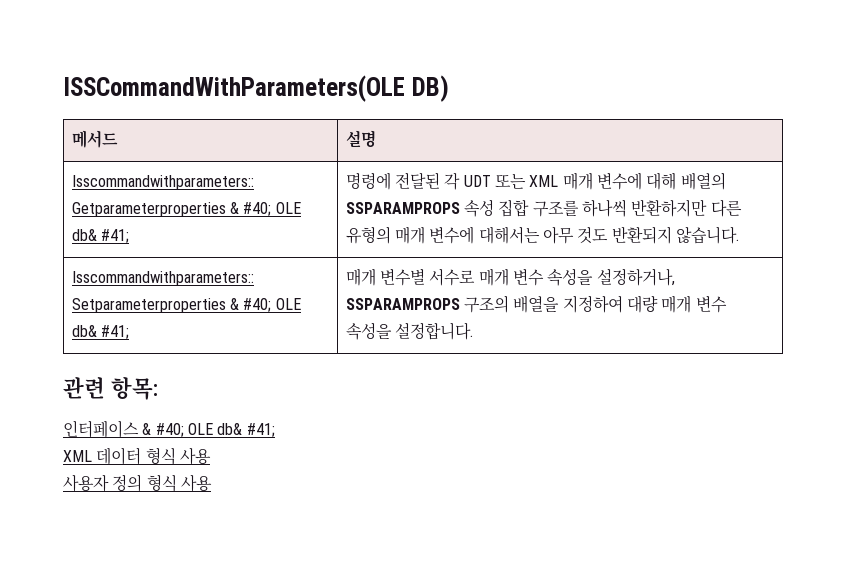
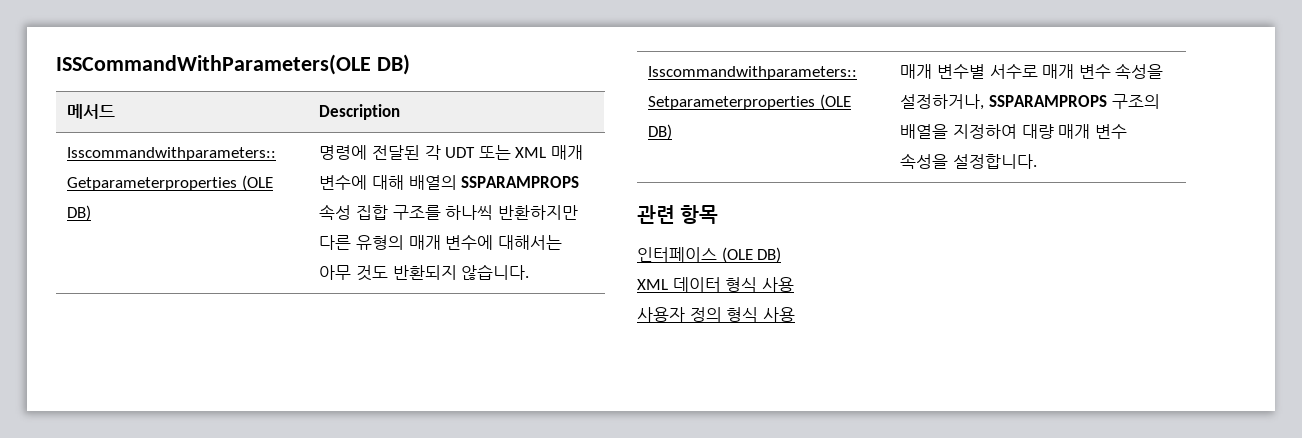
[345,130,376,147] 설명 -> [319,104,401,120] Description
[229,202,301,216] [71,229,129,243] & #40; OLE db& #41; -> [242,175,274,191] [67,205,92,221] (OLE DB)
[229,298,301,312] [71,325,129,339] & #40; OLE db& #41; -> [820,94,852,110] [648,124,673,140] (OLE DB)
[110,377,158,400] 항목: -> [680,205,719,224] 항목
[142,423,275,437] & #40; OLE db& #41; -> [721,247,782,263] (OLE DB)

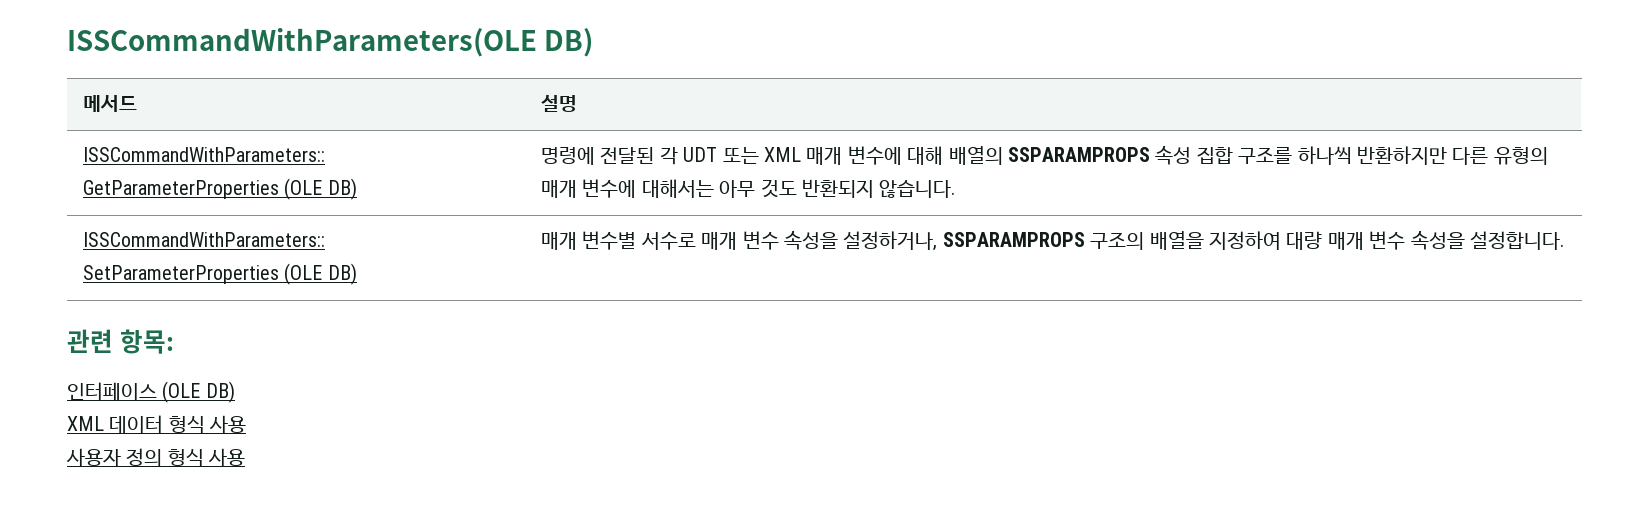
[319,104,401,120] [67,147,277,161] [67,177,238,191] Description // Isscommandwithparameters:: Getparameterproperties -> [540,94,577,112] [82,147,325,162] [82,180,279,199] 설명 // ISSCommandWithParameters:: GetParameterProperties
[648,66,858,80] [648,96,816,110] Isscommandwithparameters:: Setparameterproperties -> [82,232,325,247] [82,265,279,284] ISSCommandWithParameters:: SetParameterProperties
[680,205,719,224] 항목 -> [119,329,174,354] 항목:

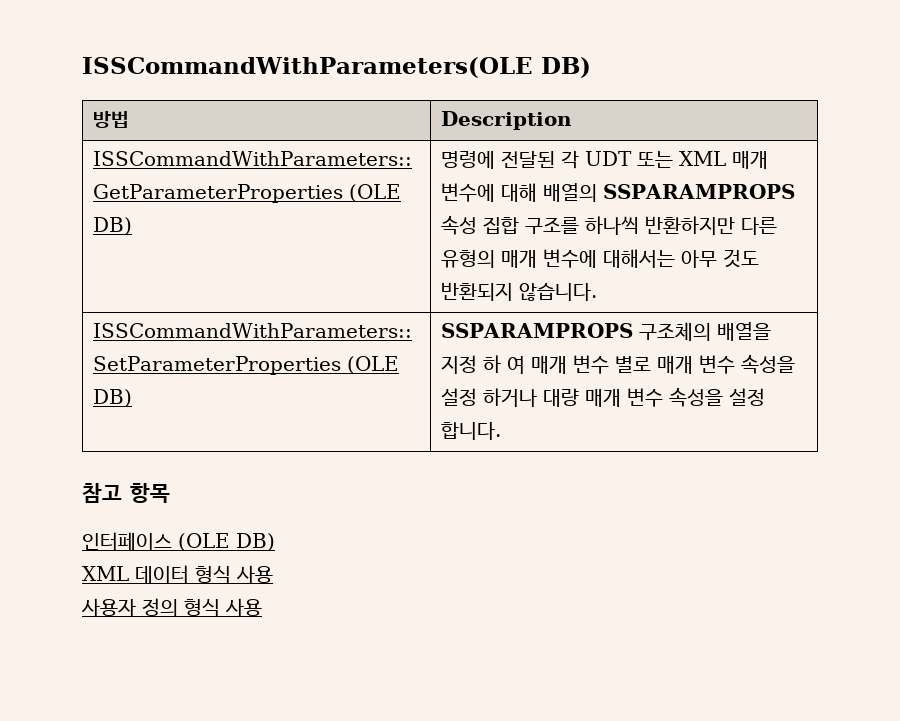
[82,95,137,112] [540,94,577,112] 메서드 | 설명 -> [93,111,130,128] [441,111,573,130] 방법 | Description
[540,230,1564,251] [67,329,174,354] 매개 변수별 서수로 매개 변수 속성을 설정하거나, SSPARAMPROPS 구조의 배열을 지정하여 대량 매개 변수 속성을 설정합니다. // 관련 항목: -> [441,322,772,341] [441,354,796,374] [441,387,766,407] [441,422,502,440] [82,483,170,503] SSPARAMPROPS 구조체의 배열을 지정 하 여 매개 변수 별로 매개 변수 속성을 설정 하거나 대량 매개 변수 속성을 설정 합니다. // 참고 항목

